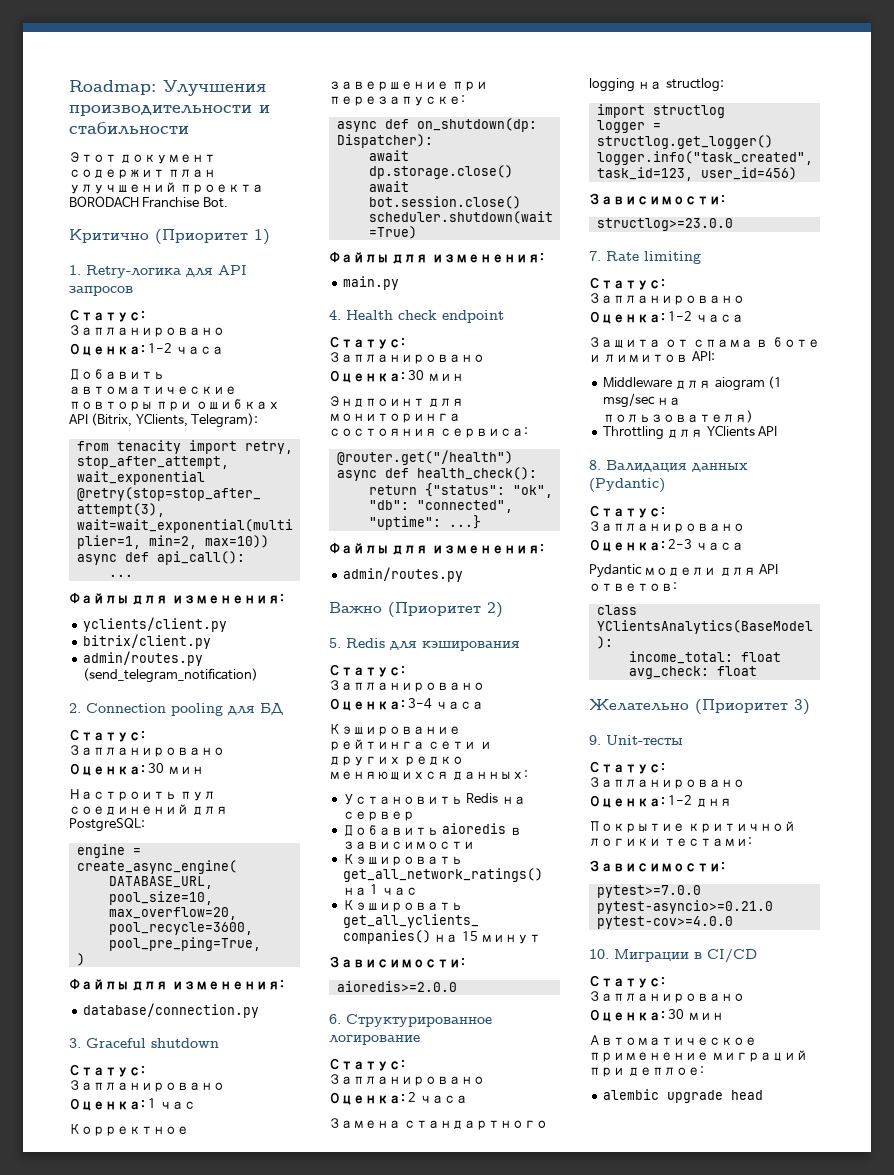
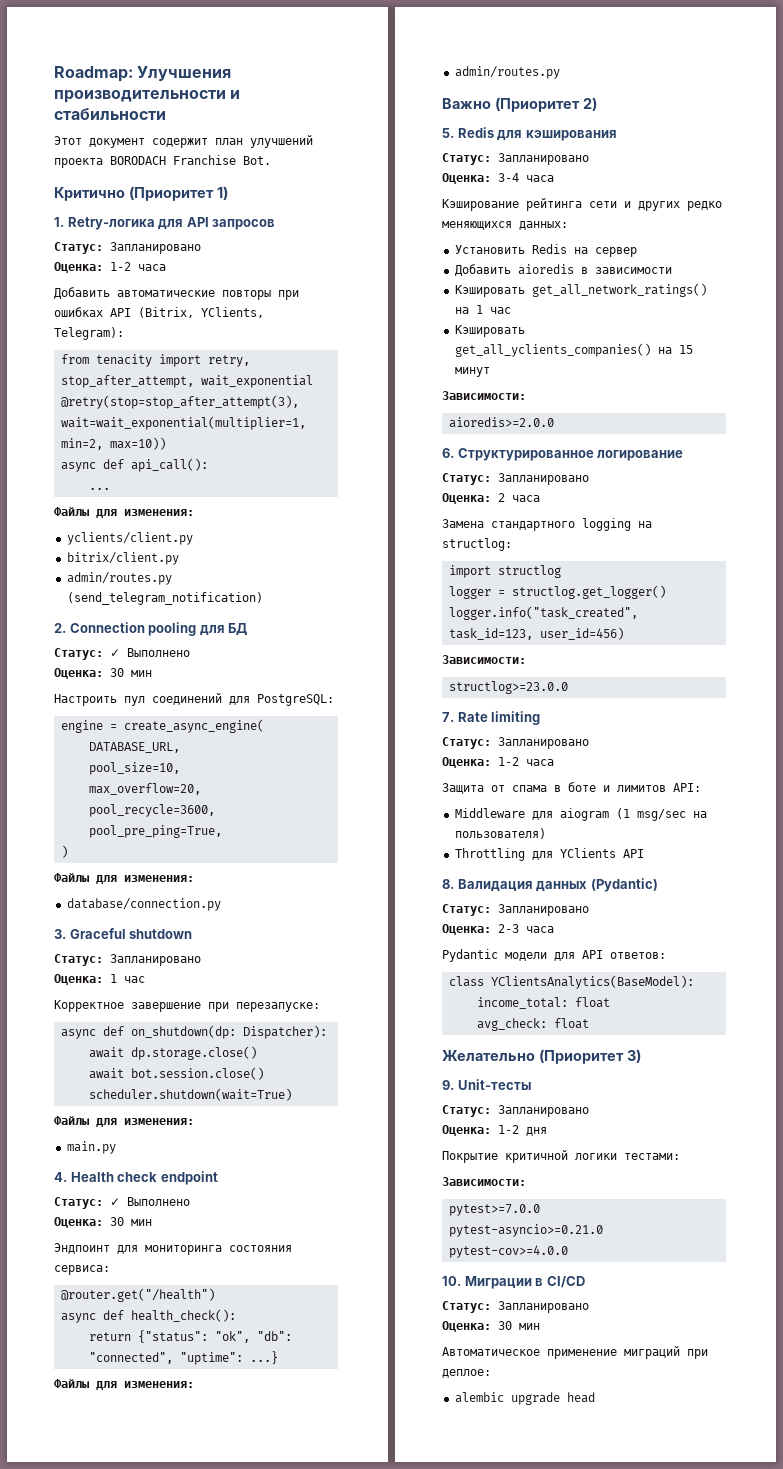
[69,745,225,757] Запланировано -> [110,648,190,657] ✓ Выполнено
[329,352,485,364] Запланировано -> [110,1197,190,1206] ✓ Выполнено

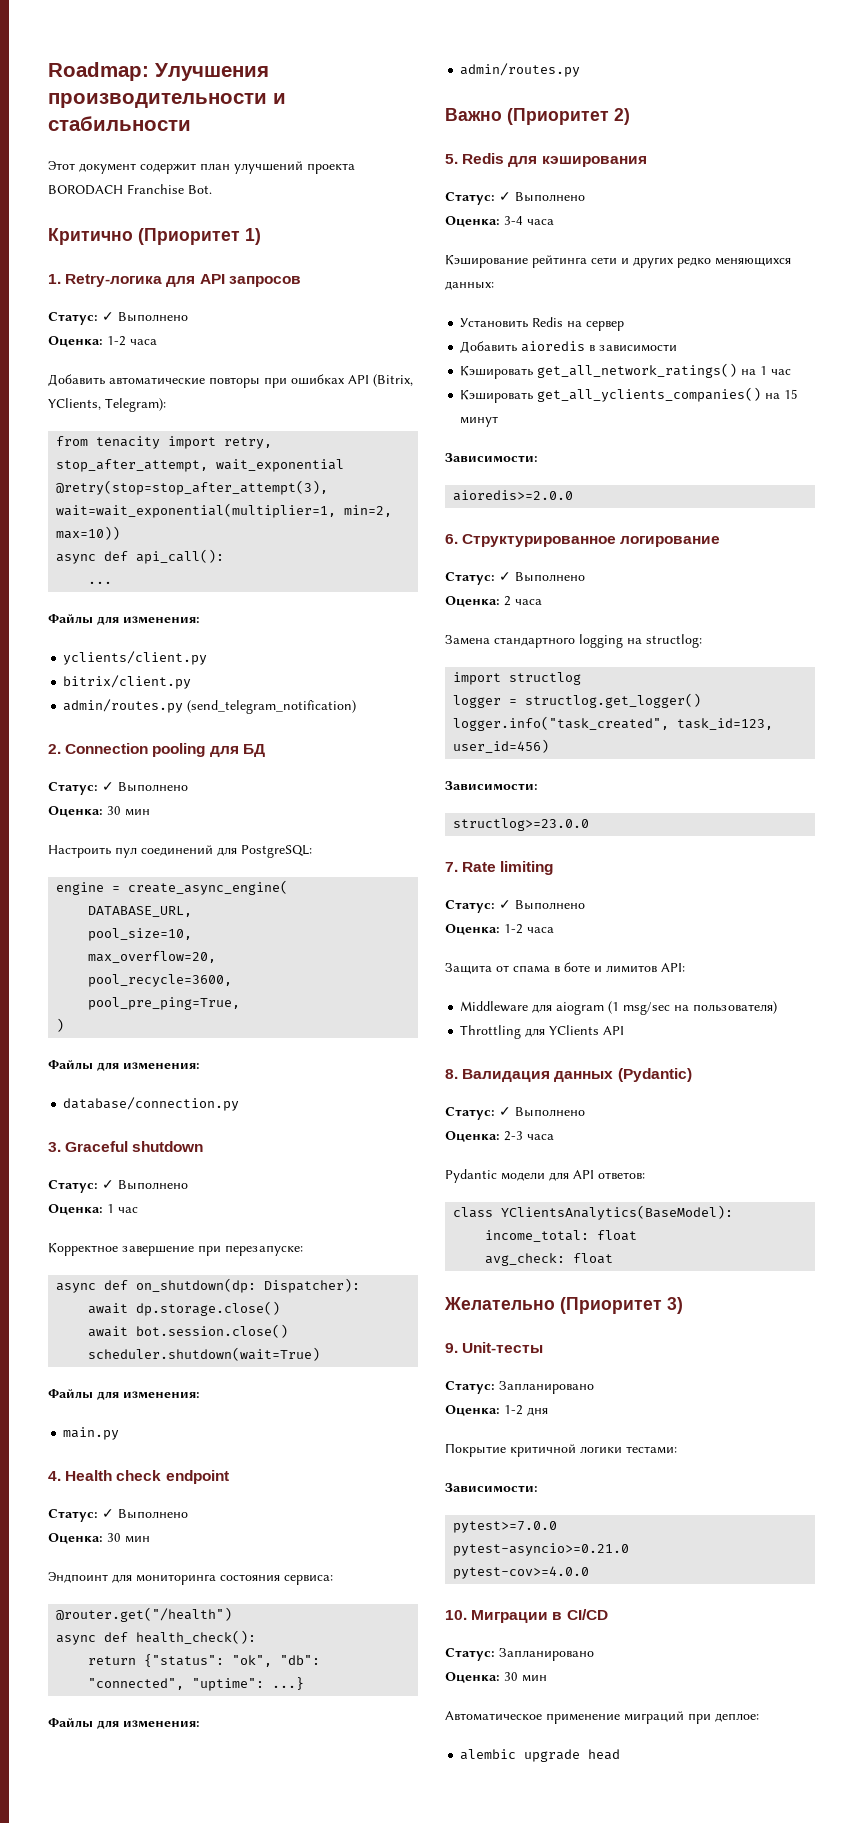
[110,242,201,254] Запланировано -> [102,312,188,322] ✓ Выполнено
[110,954,201,966] Запланировано -> [102,1180,188,1190] ✓ Выполнено
[498,153,589,165] Запланировано -> [499,192,585,202] ✓ Выполнено
[498,473,589,485] Запланировано -> [499,572,585,582] ✓ Выполнено
[498,737,589,749] Запланировано -> [499,900,585,910] ✓ Выполнено
[498,904,589,916] Запланировано -> [499,1107,585,1117] ✓ Выполнено

